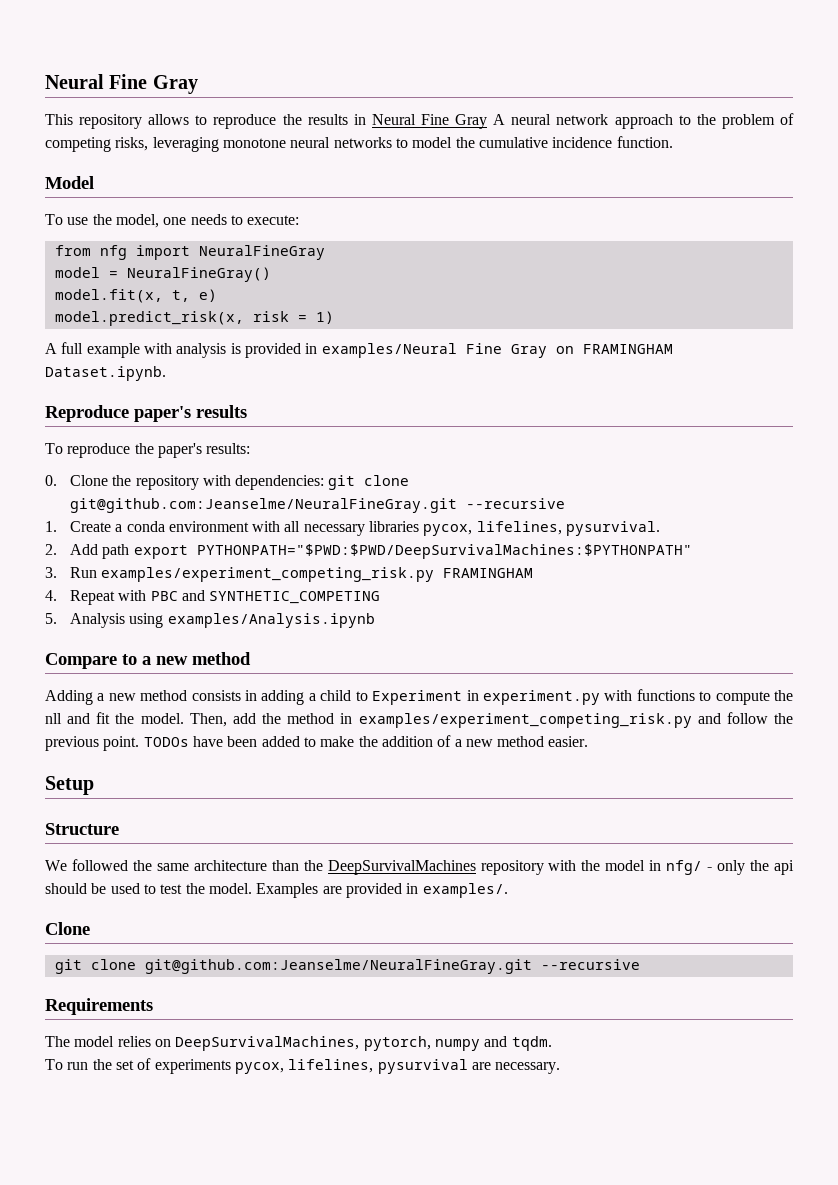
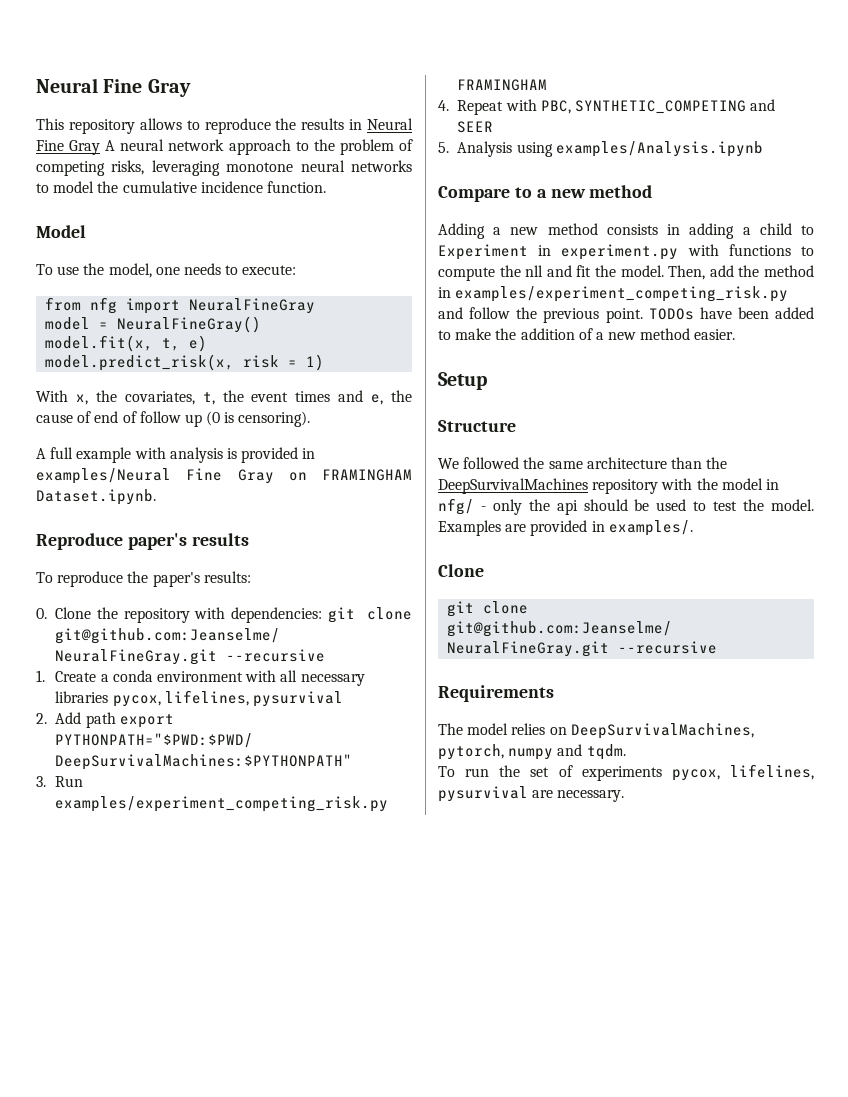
(334, 317) none -> [36,390,412,405] [36,411,311,427] // With x, the covariates, t, the event times and e, the cause of end of follow up (0 is censoring).
[566,521,661,536] pysurvival. -> [252,691,343,707] pysurvival
[150,590,381,604] PBC and SYNTHETIC_COMPETING -> [540,99,776,114] [457,121,494,133] PBC, SYNTHETIC_COMPETING and SEER

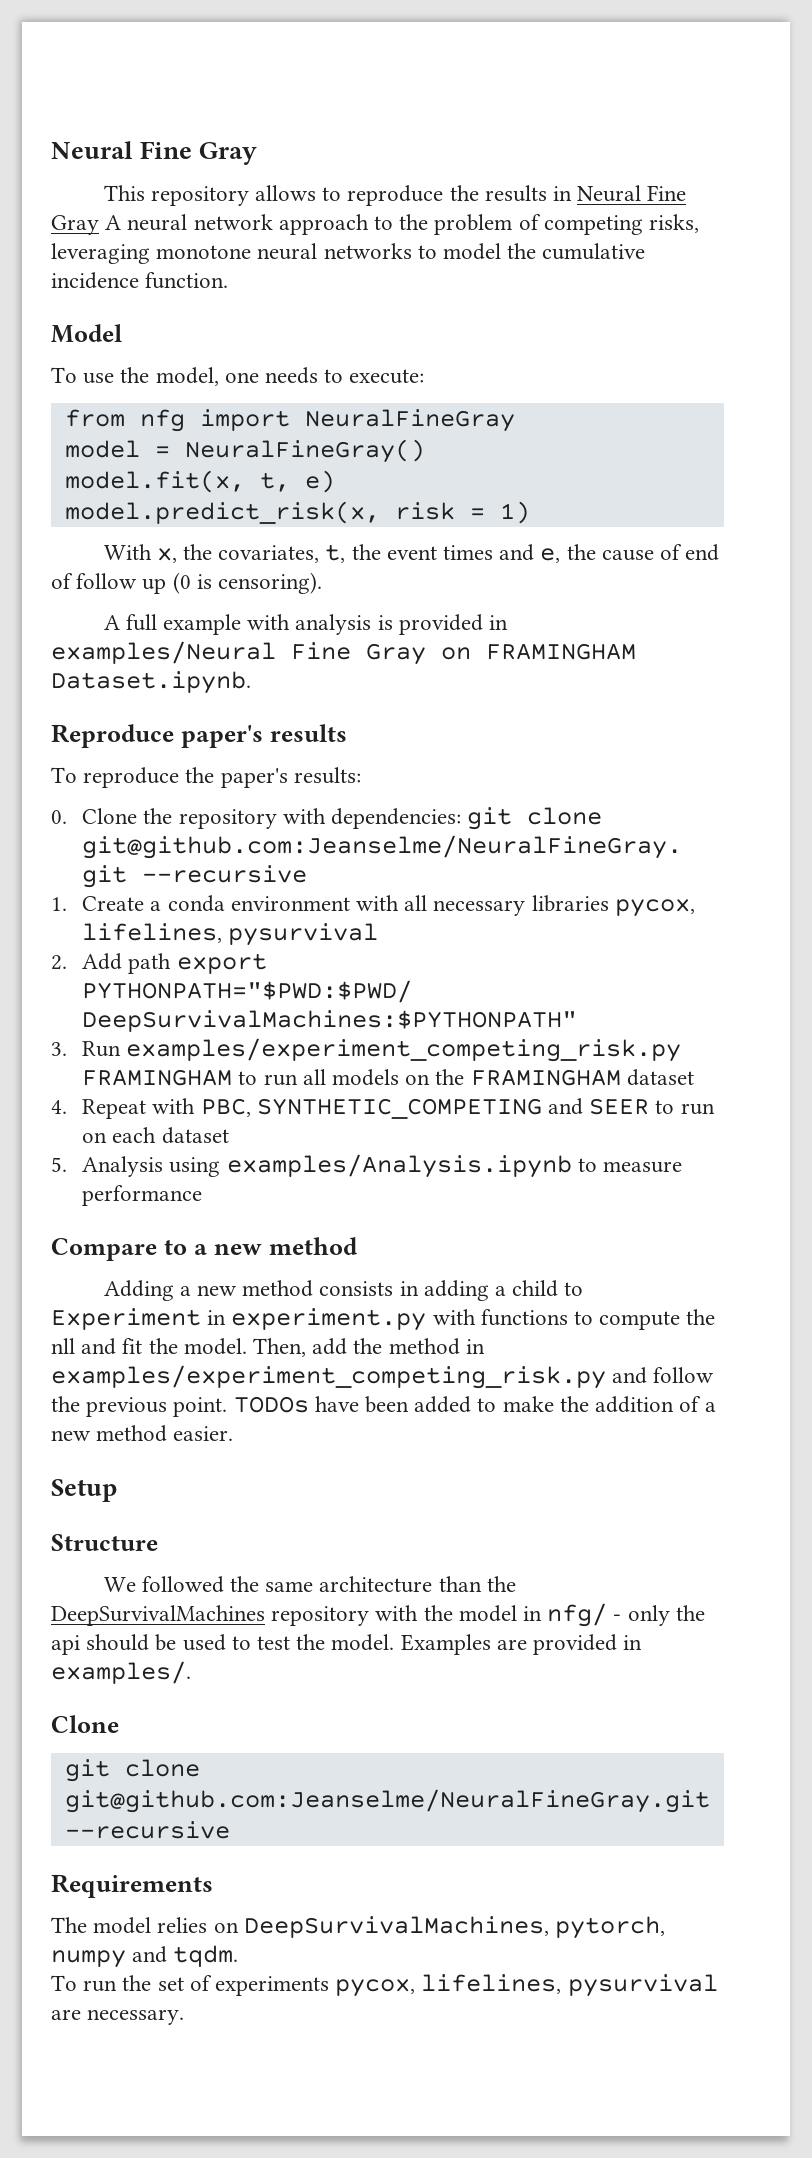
(548, 85) none -> [238,1069,694,1086] to run all models on the FRAMINGHAM dataset
(494, 127) none -> [655,1100,715,1115] [82,1127,229,1144] to run on each dataset
(763, 149) none -> [577,1158,682,1173] [82,1185,203,1206] to measure performance

